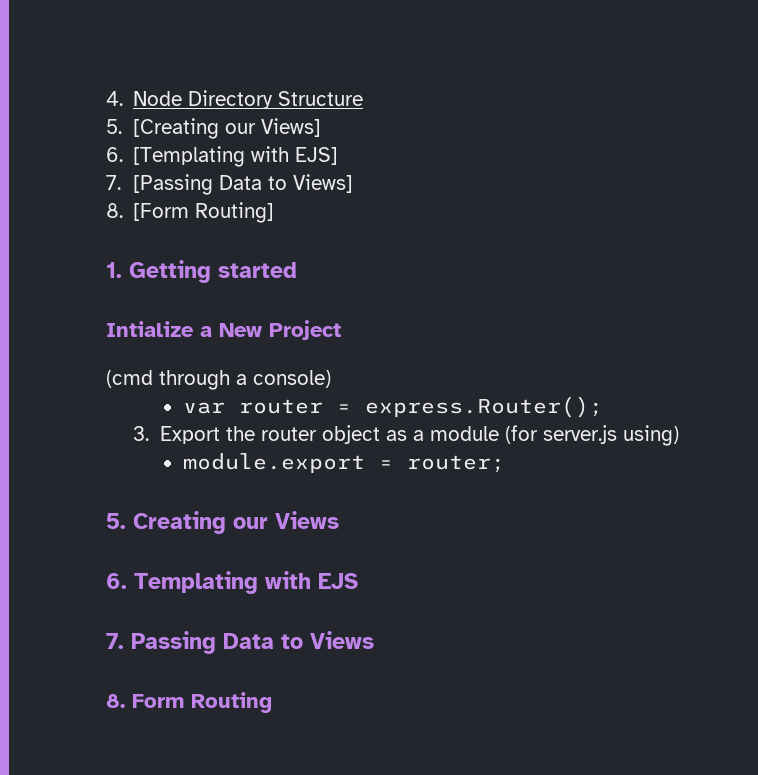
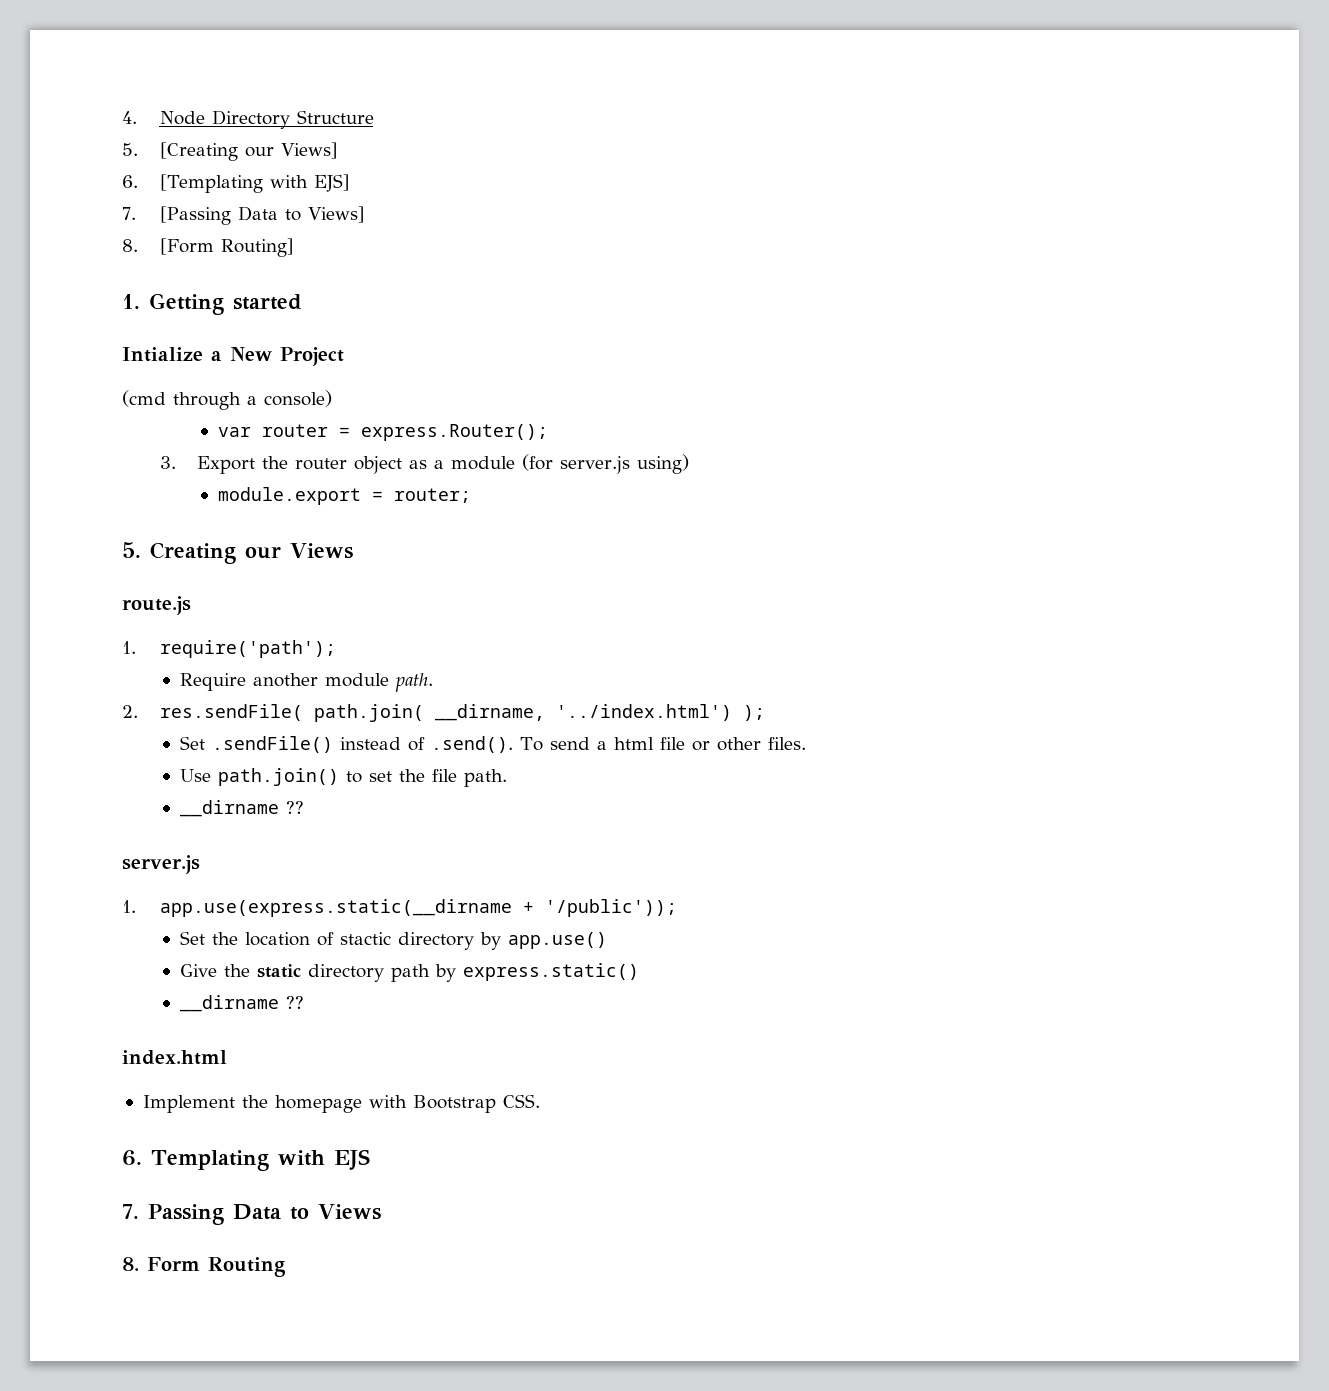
(339, 520) none -> [122,596,191,615] [122,640,336,658] [180,673,434,692] [122,704,765,722] [180,736,807,753] [180,768,508,787] [180,800,305,817] [122,855,200,874] [122,899,677,917] [180,931,608,950] [180,963,640,982] [180,995,305,1012] [122,1050,227,1065] [142,1094,540,1113] // route.js // 1. require('path'); // Require another module path. // 2. res.sendFile( path.join( __dirname, '../index.html') ); // Set .sendFile() instead of .send(). To send a html file or other files. // Use path.join() to set the file path. // __dirname ?? // server.js // 1. app.use(express.static(__dirname + '/public')); // Set the location of stactic directory by app.use() // Give the static directory path by express.static() // __dirname ?? // index.html // Implement the homepage with Bootstrap CSS.

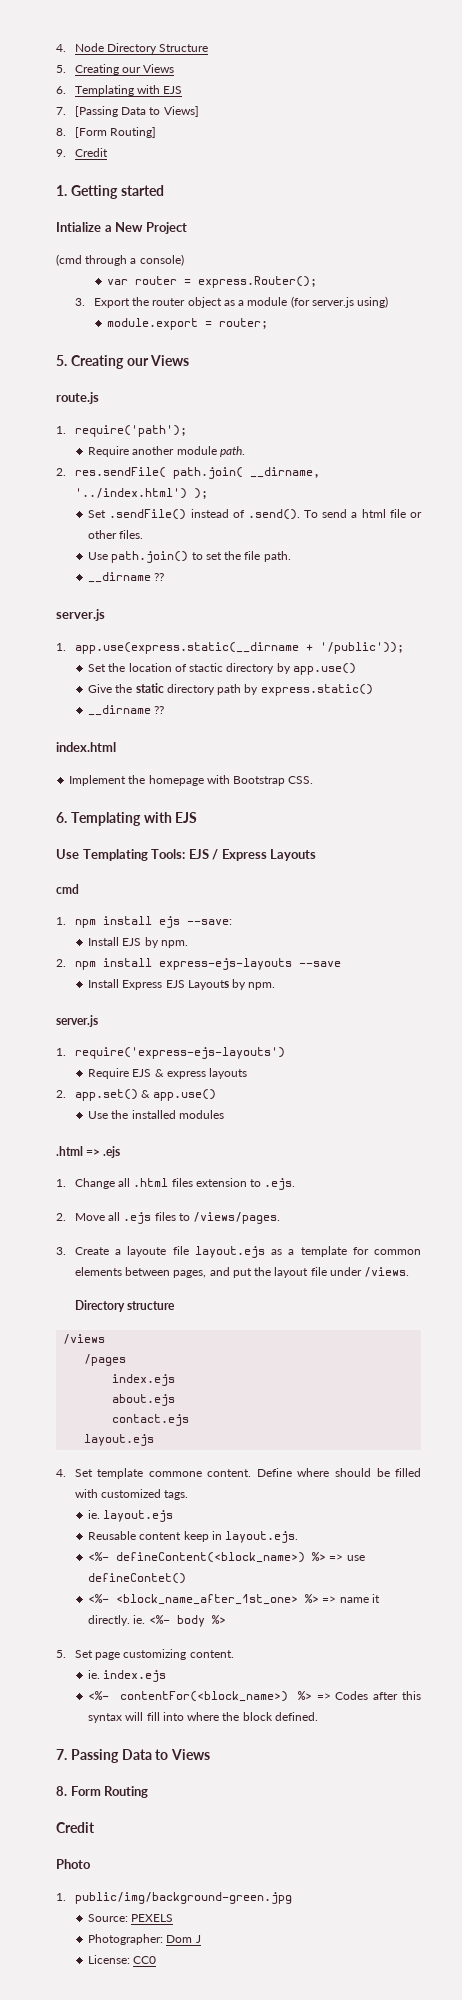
[159,142,339,161] [122,174,351,193] [Creating our Views] // 6. [Templating with EJS] -> [74,64,175,75] [56,85,183,96] Creating our Views // 6. Templating with EJS
(294, 247) none -> [56,148,108,157] // 9. Credit
(370, 1159) none -> [56,849,317,861] [56,884,79,894] [56,916,232,928] [88,937,188,948] [56,958,341,970] [88,979,276,990] [56,1015,98,1027] [56,1047,285,1059] [88,1068,248,1079] [56,1089,217,1101] [88,1110,224,1119] [56,1146,121,1158] [56,1178,296,1190] [56,1212,281,1224] [56,1246,421,1258] [74,1267,410,1278] [74,1300,176,1312] [63,1334,106,1344] [84,1354,127,1366] [112,1374,176,1386] [112,1394,176,1406] [112,1414,190,1426] [84,1434,155,1446] [56,1468,422,1479] [74,1489,189,1500] [88,1510,174,1522] [88,1531,299,1543] [88,1552,365,1563] [88,1573,187,1584] [88,1594,380,1605] [88,1615,226,1627] [56,1649,234,1660] [88,1670,167,1682] [88,1691,422,1702] [88,1712,318,1723] // Use Templating Tools: EJS / Express Layouts // cmd // 1. npm install ejs --save: // Install EJS by npm. // 2. npm install express-ejs-layouts --save // Install Express EJS Layouts by npm. // server.js // 1. require('express-ejs-layouts') // Require EJS & express layouts // 2. app.set() & app.use() // Use the installed modules // .html => .ejs // 1. Change all .html files extension to .ejs. // 2. Move all .ejs files to /views/pages. // 3. Create a layoute file layout.ejs as a template for common elements between pages, and put the layout file under /views. // Directory structure // /views // /pages // index.ejs // about.ejs // contact.ejs // layout.ejs // 4. Set template commone content. Define where should be filled with customized tags. // ie. layout.ejs // Reusable content keep in layout.ejs. // <%- defineContent(<block_name>) %> => use defineContet() // <%- <block_name_after_1st_one> %> => name it directly. ie. <%- body %> // 5. Set page customizing content. // ie. index.ejs // <%- contentFor(<block_name>) %> => Codes after this syntax will fill into where the block defined.
(286, 1267) none -> [56,1822,95,1833] [56,1859,91,1869] [56,1892,292,1904] [88,1914,174,1922] [88,1934,201,1945] [88,1955,157,1964] // Credit // Photo // 1. public/img/background-green.jpg // Source: PEXELS // Photographer: Dom J // License: CC0

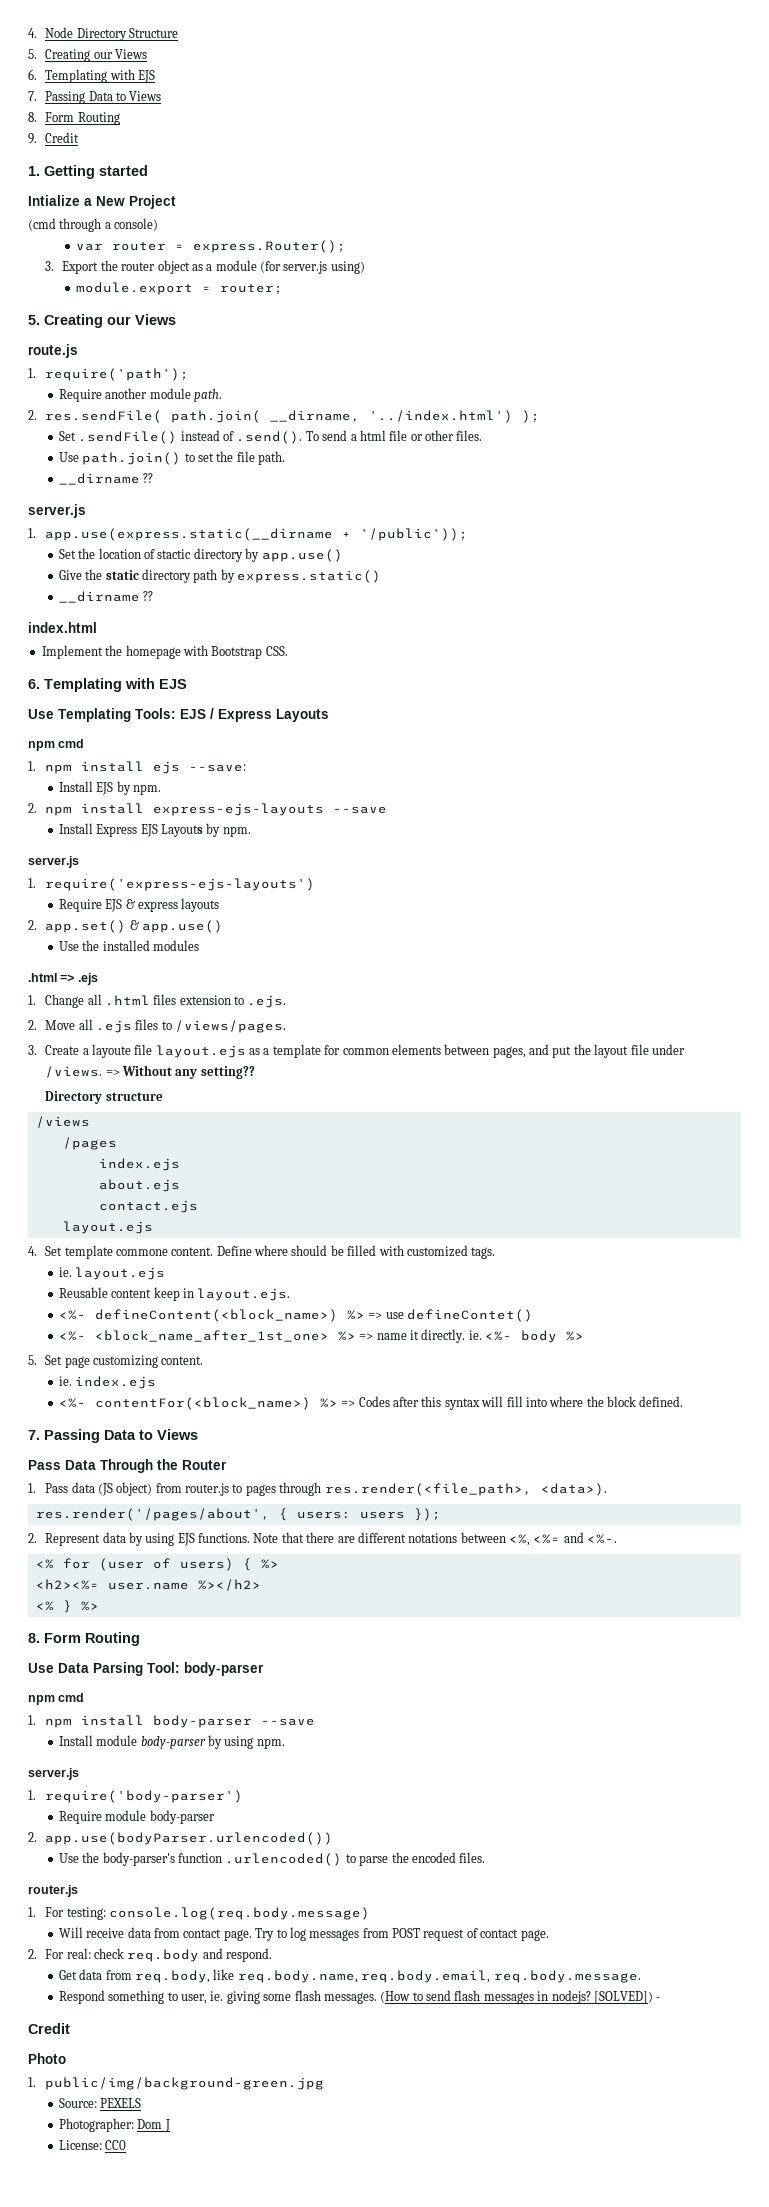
[74,106,199,117] [56,127,157,138] [Passing Data to Views] // 8. [Form Routing] -> [45,91,162,104] [28,112,120,125] Passing Data to Views // 8. Form Routing
(317, 855) none -> [28,741,55,751] npm
(410, 1272) none -> [105,1065,255,1079] => Without any setting??
[56,1786,149,1798] 8. Form Routing -> [28,1459,227,1473] [28,1482,607,1496] [35,1508,441,1521] [28,1532,618,1546] [35,1558,279,1571] [35,1579,261,1591] [35,1600,99,1613] [28,1632,140,1646] [28,1662,264,1676] [28,1693,85,1705] [28,1715,316,1728] [58,1735,285,1749] [28,1768,79,1780] [28,1790,244,1803] [58,1810,215,1824] [28,1832,334,1845] [58,1852,486,1866] [28,1885,78,1897] [28,1907,370,1920] [58,1927,549,1941] [28,1948,273,1962] [58,1969,641,1983] [58,1990,661,2004] Pass Data Through the Router // 1. Pass data (JS object) from router.js to pages through res.render(<file_path>, <data>). // res.render('/pages/about', { users: users }); // 2. Represent data by using EJS functions. Note that there are different notations between <%, <%= and <%-. // <% for (user of users) { %> // <h2><%= user.name %></h2> // <% } %> // 8. Form Routing // Use Data Parsing Tool: body-parser // npm cmd // 1. npm install body-parser --save // Install module body-parser by using npm. // server.js // 1. require('body-parser') // Require module body-parser // 2. app.use(bodyParser.urlencoded()) // Use the body-parser's function .urlencoded() to parse the encoded files. // router.js // 1. For testing: console.log(req.body.message) // Will receive data from contact page. Try to log messages from POST request of contact page. // 2. For real: check req.body and respond. // Get data from req.body, like req.body.name, req.body.email, req.body.message. // Respond something to user, ie. giving some flash messages. (How to send flash messages in nodejs? [SOLVED]) -

